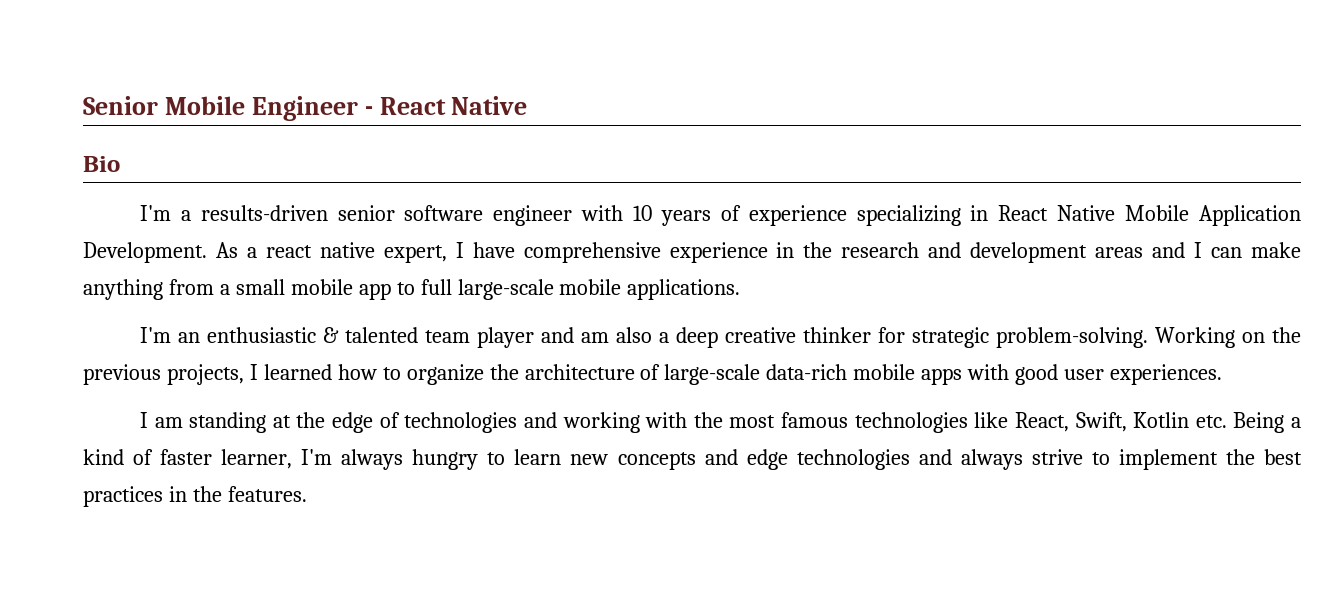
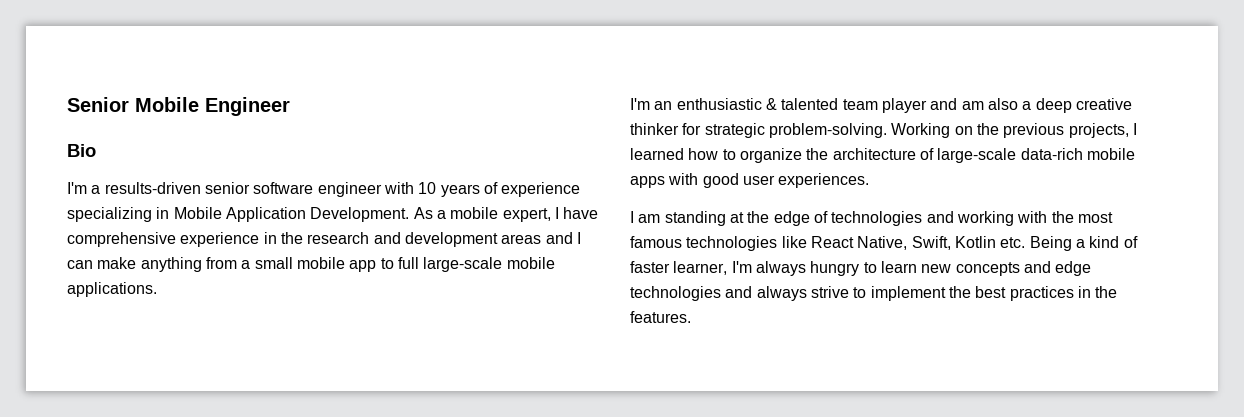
[364,96,528,115] - React Native -> (290, 106) none
[998,205,1116,221] React Native -> (170, 213) none
[265,242,375,258] react native -> [450,207,499,219] mobile
[1014,412,1069,432] React, -> [810,236,908,250] React Native,

